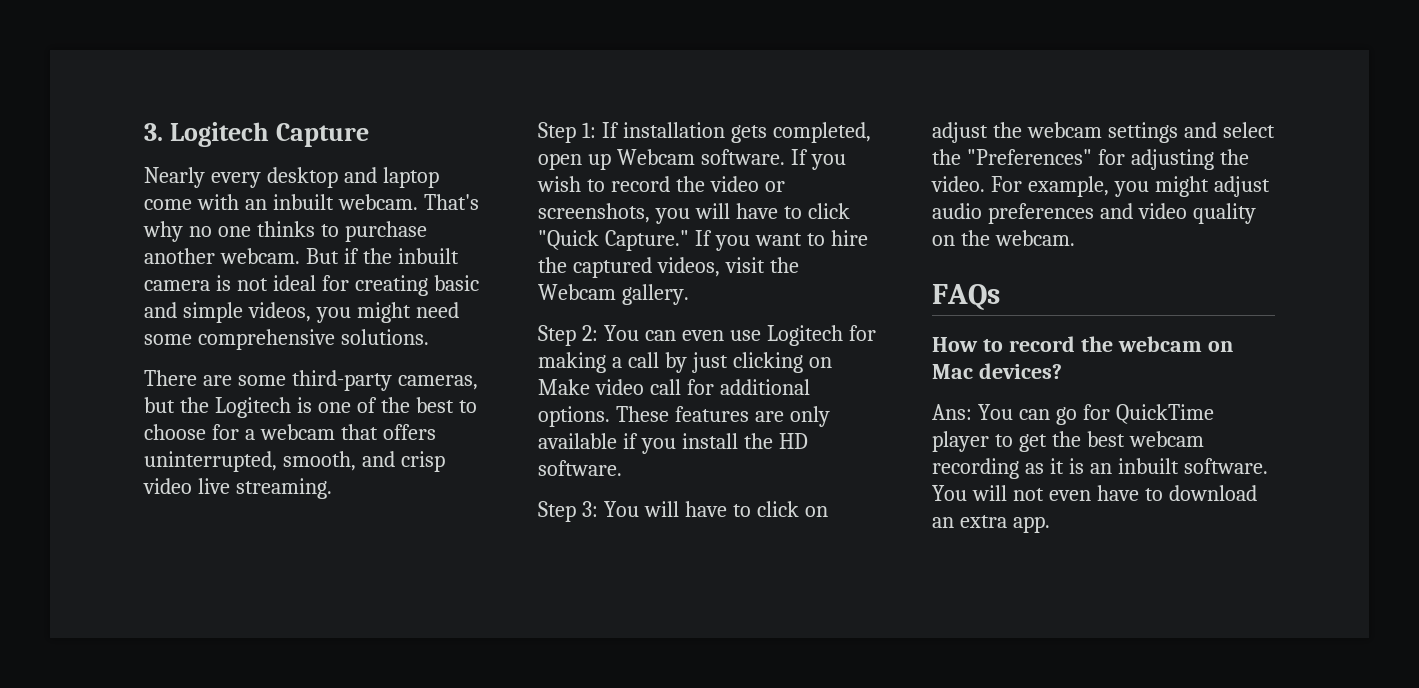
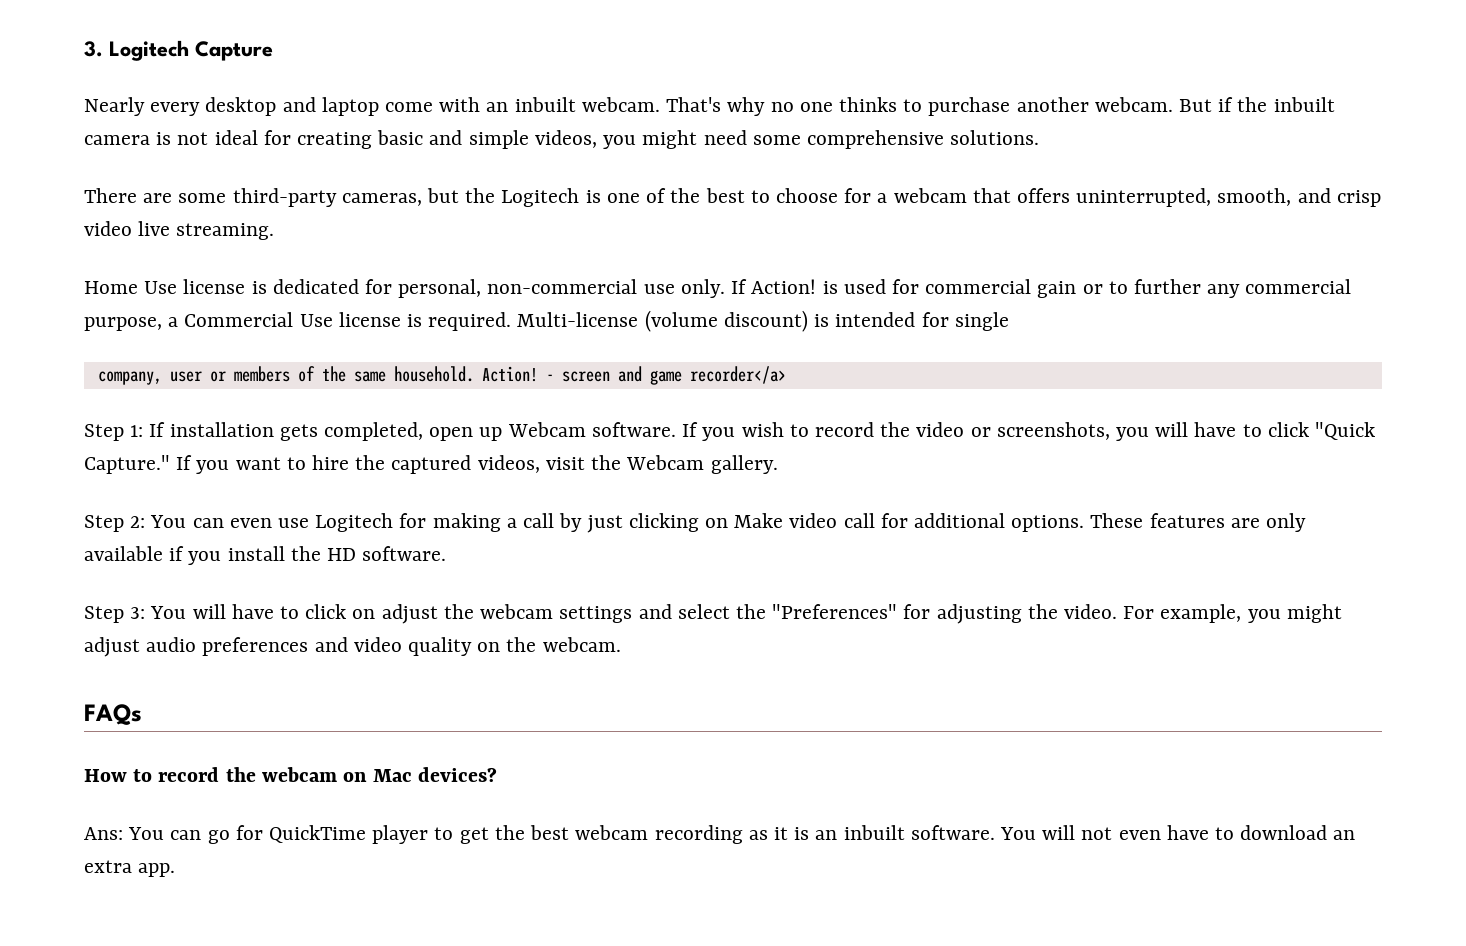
(332, 488) none -> [84,279,1352,298] [84,310,1009,332] [97,366,786,385] // Home Use license is dedicated for personal, non-commercial use only. If Action! is used for commercial gain or to further any commercial purpose, a Commercial Use license is required. Multi-license (volume discount) is intended for single // company, user or members of the same household. Action! - screen and game recorder</a>

